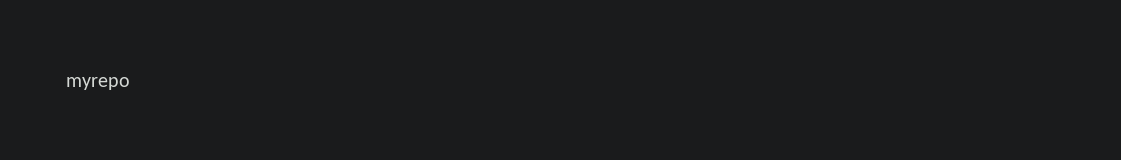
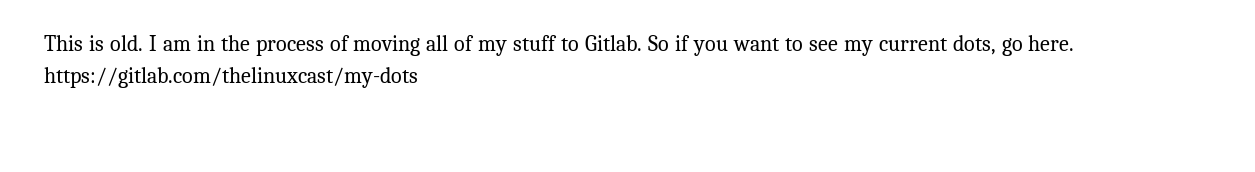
[66,77,130,90] myrepo -> [44,35,1075,56] [44,67,418,88] This is old. I am in the process of moving all of my stuff to Gitlab. So if you want to see my current dots, go here. https://gitlab.com/thelinuxcast/my-dots

